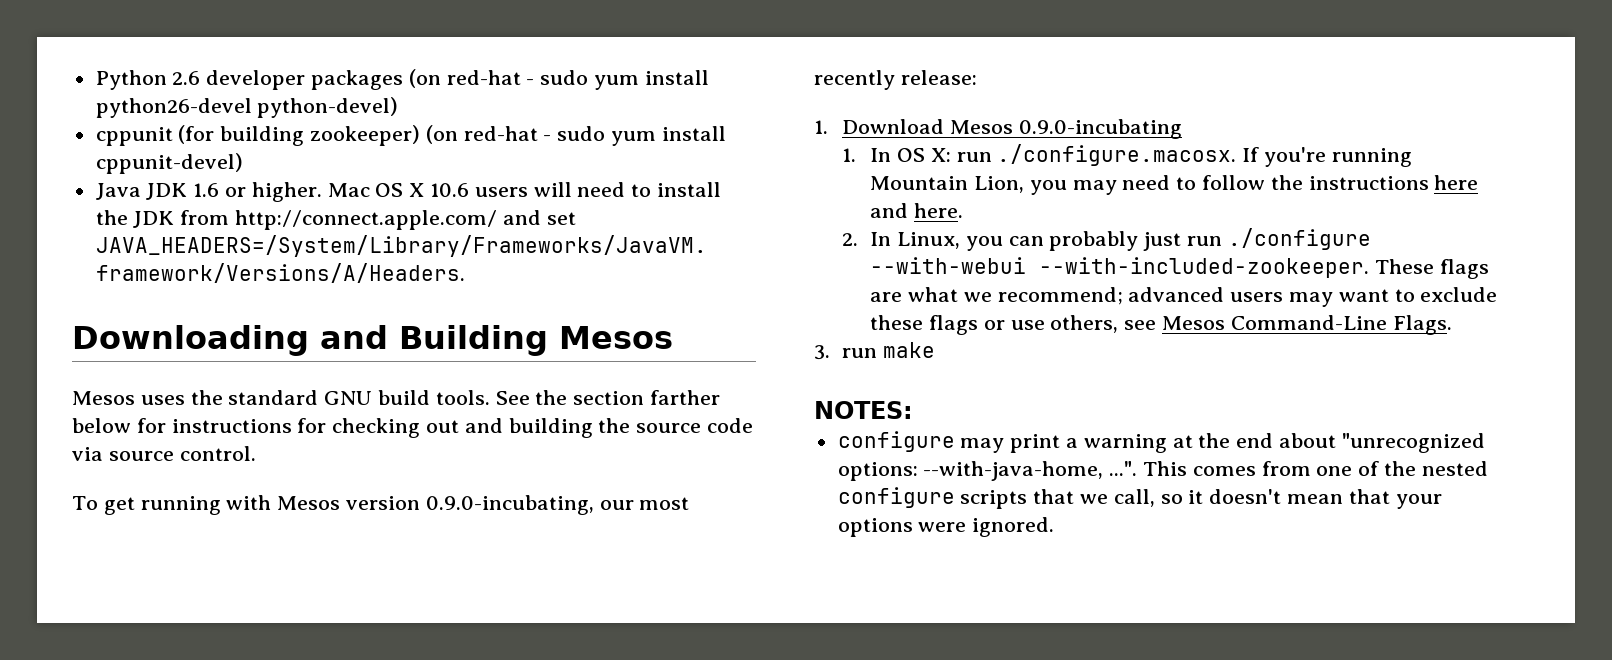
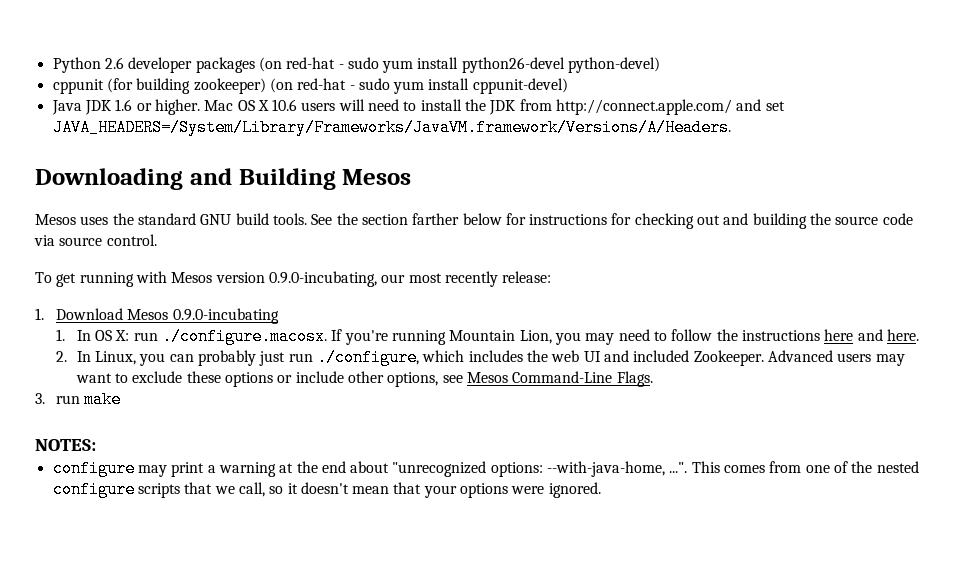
[1227,228,1371,250] [870,257,1489,279] [870,287,1225,305] ./configure --with-webui --with-included-zookeeper. These flags are what we recommend; advanced -> [316,349,833,366] ./configure, which includes the web UI and included Zookeeper. Advanced
[928,315,1119,335] flags or use others, -> [225,371,439,387] options or include other options,

